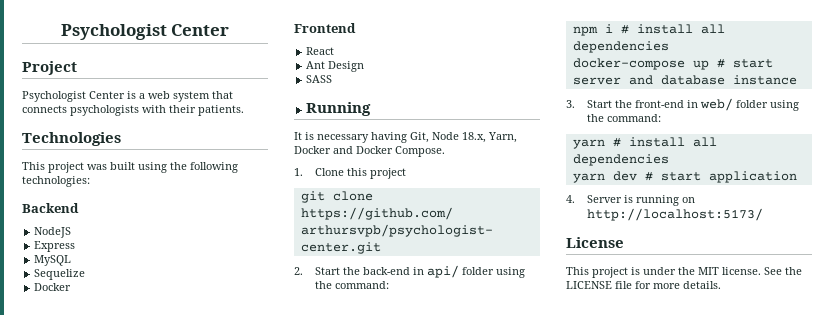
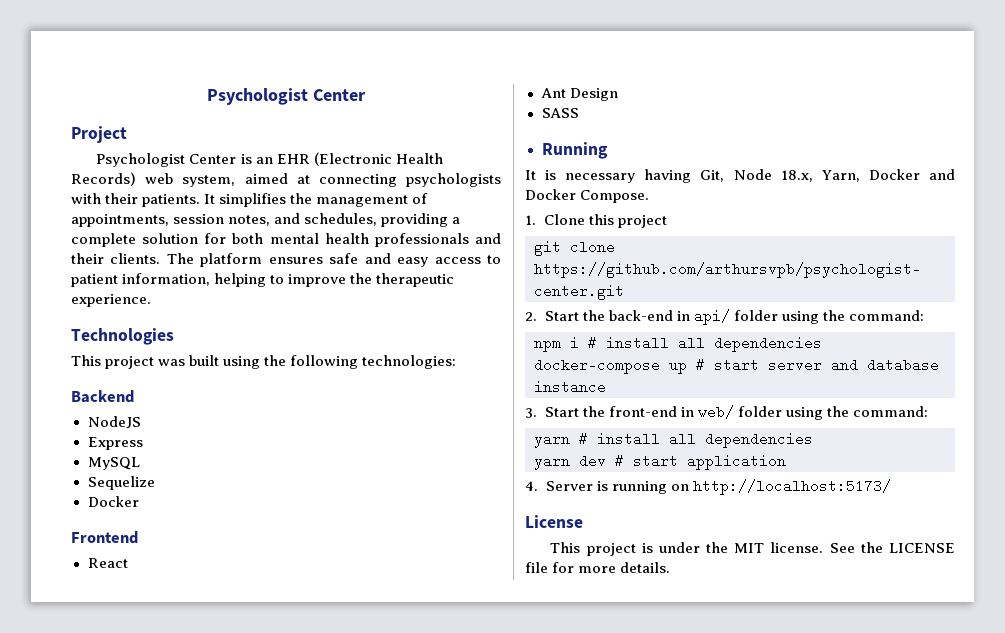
[139,91,233,102] [22,105,244,116] a web system that connects psychologists with their patients. -> [255,152,443,166] [71,172,501,187] [71,193,429,207] [71,213,461,227] [71,233,502,247] [71,253,502,267] [71,273,455,287] [71,294,151,307] an EHR (Electronic Health Records) web system, aimed at connecting psychologists with their patients. It simplifies the management of appointments, session notes, and schedules, providing a complete solution for both mental health professionals and their clients. The platform ensures safe and easy access to patient information, helping to improve the therapeutic experience.

